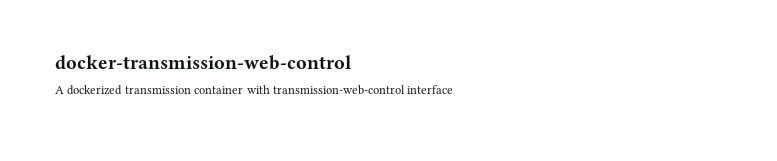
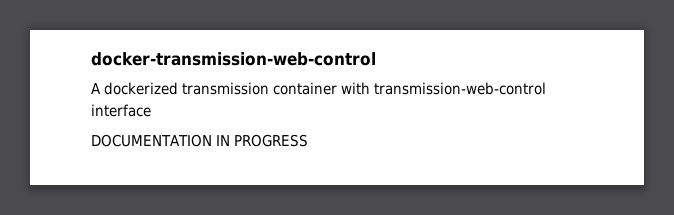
(454, 89) none -> [91,134,308,147] // DOCUMENTATION IN PROGRESS

